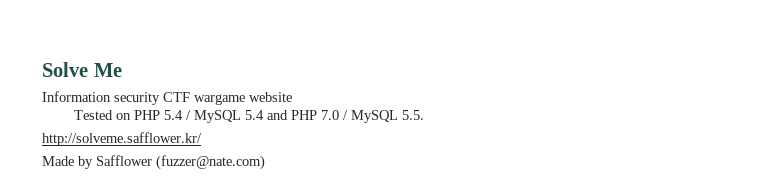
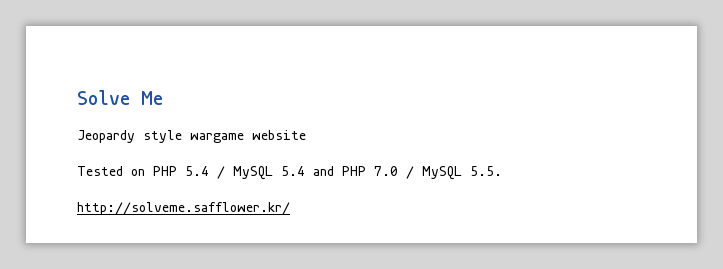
[42,91,190,105] Information security CTF -> [77,130,182,143] Jeopardy style
[42,155,265,170] // Made by Safflower (fuzzer@nate.com) -> (290, 208) none

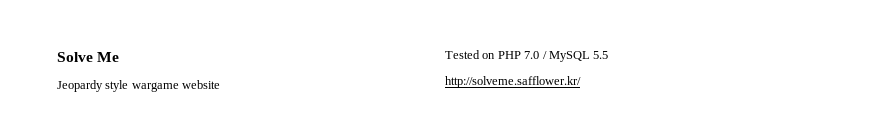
[185,166,366,180] 5.4 / MySQL 5.4 and PHP -> (521, 55) none
[470,166,502,176] 5.5. -> [593,51,609,59] 5.5

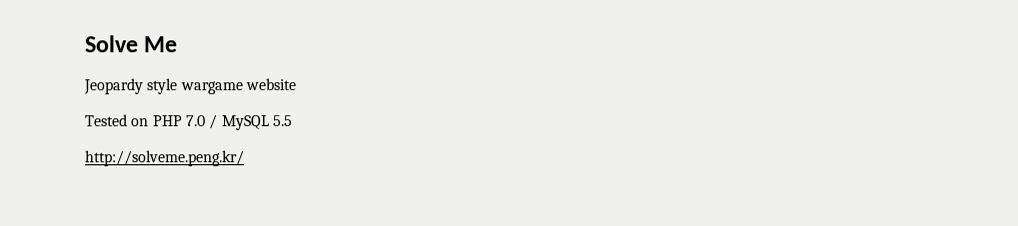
[445,76,581,88] http://solveme.safflower.kr/ -> [85,150,245,167] http://solveme.peng.kr/

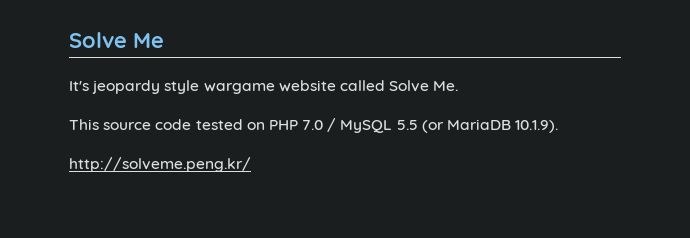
[83,78,143,95] Jeopardy -> [69,80,161,94] It's jeopardy
[85,114,128,127] // Tested -> [339,80,459,92] [69,119,243,130] called Solve Me. // This source code tested
(293, 121) none -> [421,119,559,133] (or MariaDB 10.1.9).

